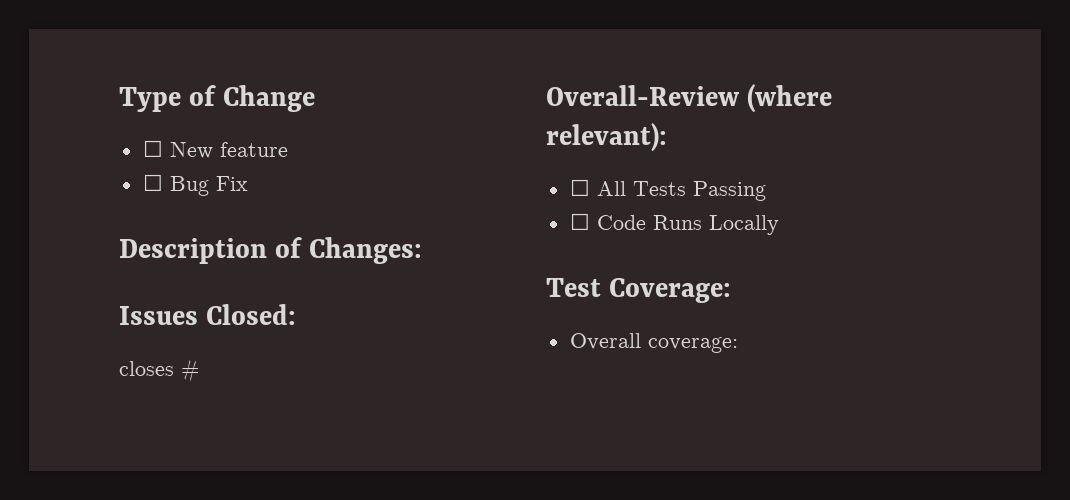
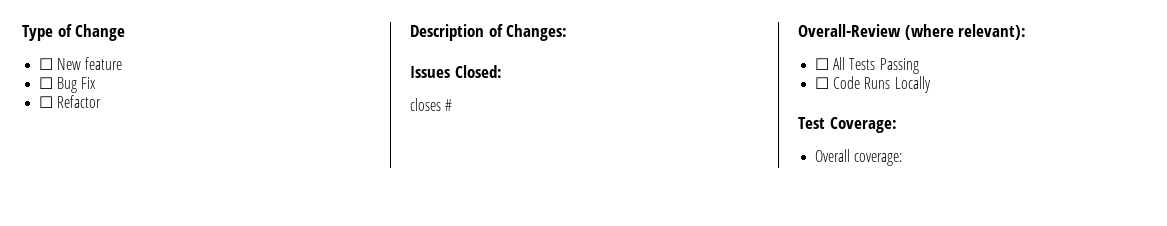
(248, 183) none -> [39,95,102,108] // ☐ Refactor

